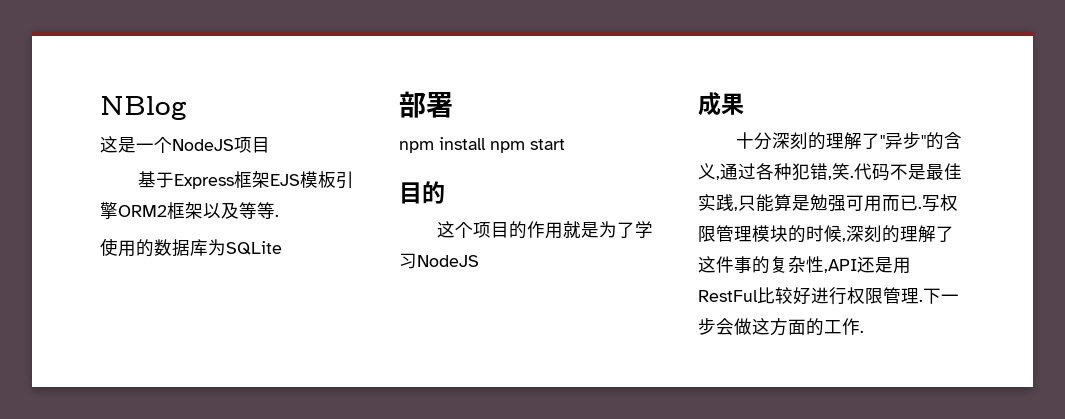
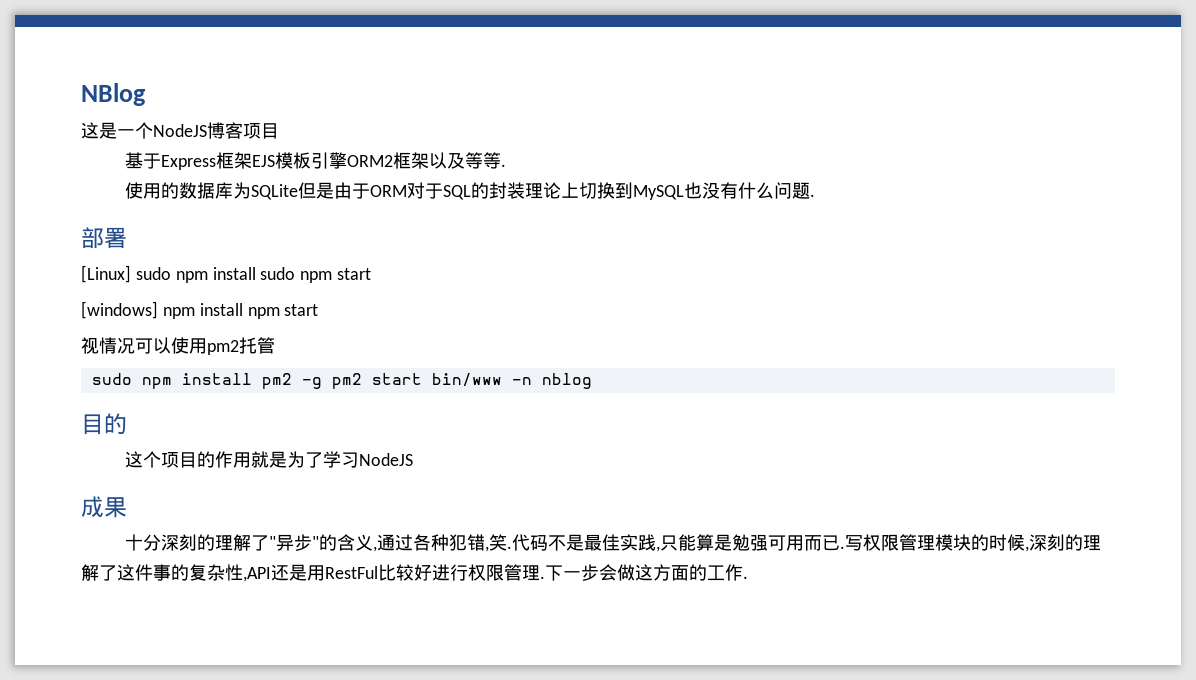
(234, 145) none -> [207,122,243,139] 博客
[399,91,453,118] [399,137,565,153] // 部署 // npm install npm start -> [298,182,816,200] [81,227,127,249] [81,265,372,283] [81,301,319,319] [81,337,275,355] [91,373,592,389] 但是由于ORM对于SQL的封装理论上切换到MySQL也没有什么问题. // 部署 // [Linux] sudo npm install sudo npm start // [windows] npm install npm start // 视情况可以使用pm2托管 // sudo npm install pm2 -g pm2 start bin/www -n nblog

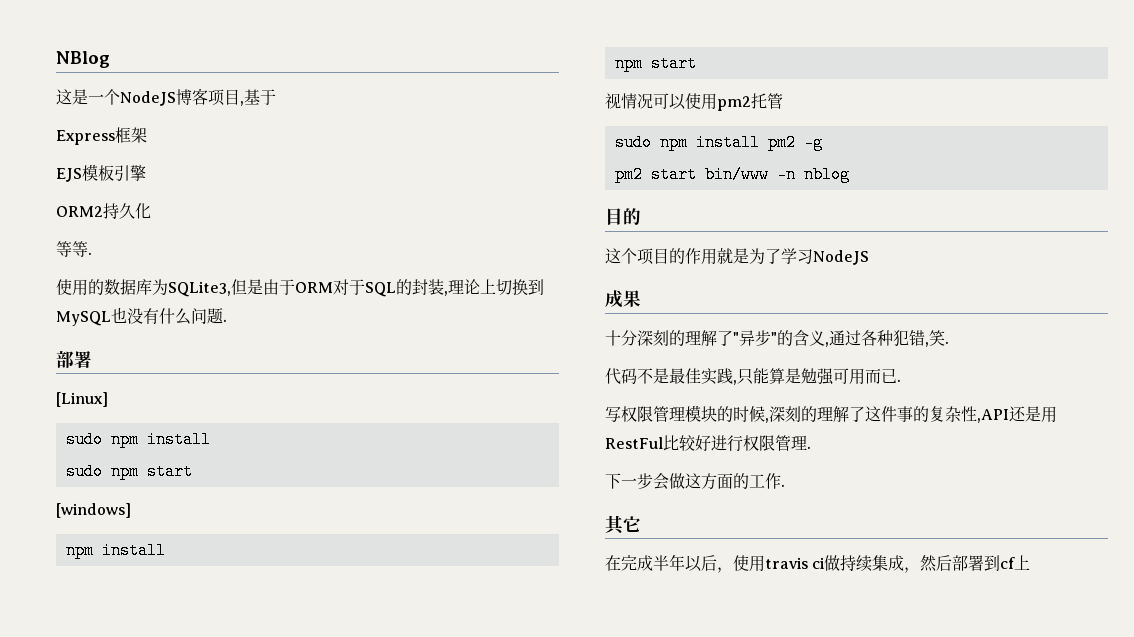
(279, 131) // -> [240,101,244,106] ,
(162, 161) none -> (276, 97) //
(253, 160) none -> (147, 135) //
[347,152,466,169] ORM2框架以及 -> [56,203,151,219] // ORM2持久化 //
[251,184,299,200] SQLite -> [168,281,231,297] SQLite3,
(526, 190) none -> [444,291,448,296] ,
[135,267,256,283] sudo npm install -> [65,431,211,448] // sudo npm install //
[162,303,243,319] npm install -> [65,542,166,559] // npm install //
(322, 383) none -> (823, 142) //
(513, 547) none -> (949, 342) //
(846, 547) none -> (901, 380) //
(545, 577) none -> (811, 447) //
(748, 577) none -> [605,515,641,535] [605,554,1031,573] // 其它 // 在完成半年以后，使用travis ci做持续集成，然后部署到cf上

